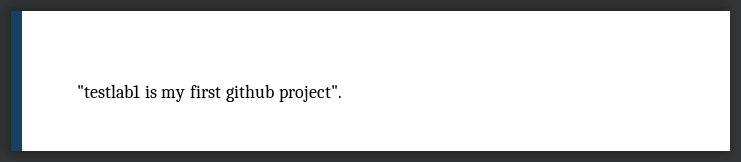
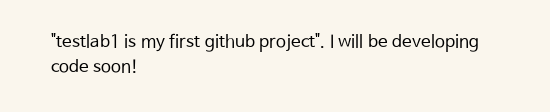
(342, 93) none -> [329,34,480,52] [51,59,140,73] I will be developing code soon!

